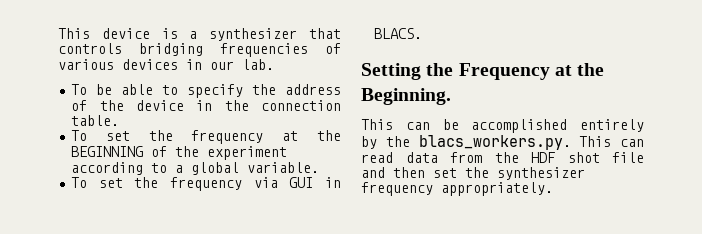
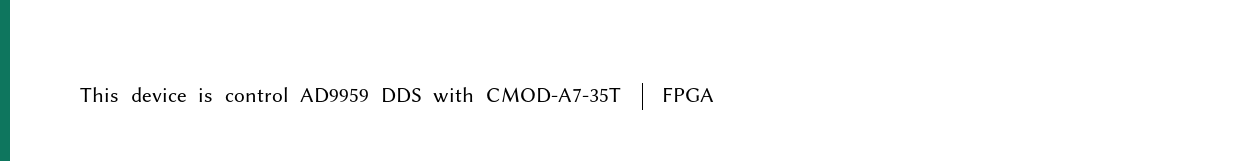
[189,28,341,41] [58,43,341,57] [58,59,274,70] [71,84,341,98] [71,100,341,111] [71,115,120,126] [71,130,341,144] [71,146,288,160] [71,162,320,175] [71,177,341,191] [374,28,423,39] [361,63,605,80] [361,88,451,105] [361,119,644,133] [361,135,644,150] [361,152,644,163] [361,167,585,180] [361,182,553,196] a synthesizer that controls bridging frequencies of various devices in our lab. // To be able to specify the address of the device in the connection table. // To set the frequency at the BEGINNING of the experiment according to a global variable. // To set the frequency via GUI in BLACS. // Setting the Frequency at the Beginning. // This can be accomplished entirely by the blacs_workers.py. This can read data from the HDF shot file and then set the synthesizer frequency appropriately. -> [225,87,714,103] control AD9959 DDS with CMOD-A7-35T FPGA

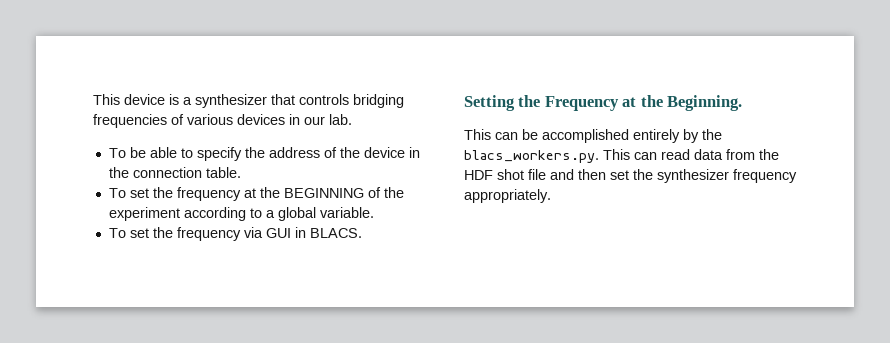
[225,87,714,103] control AD9959 DDS with CMOD-A7-35T FPGA -> [183,94,404,108] [93,114,352,128] [108,147,420,161] [108,167,241,178] [108,187,404,201] [108,207,374,221] [108,227,362,241] [464,95,743,111] [464,129,722,143] [464,149,779,163] [464,169,797,183] [464,189,551,203] a synthesizer that controls bridging frequencies of various devices in our lab. // To be able to specify the address of the device in the connection table. // To set the frequency at the BEGINNING of the experiment according to a global variable. // To set the frequency via GUI in BLACS. // Setting the Frequency at the Beginning. // This can be accomplished entirely by the blacs_workers.py. This can read data from the HDF shot file and then set the synthesizer frequency appropriately.

